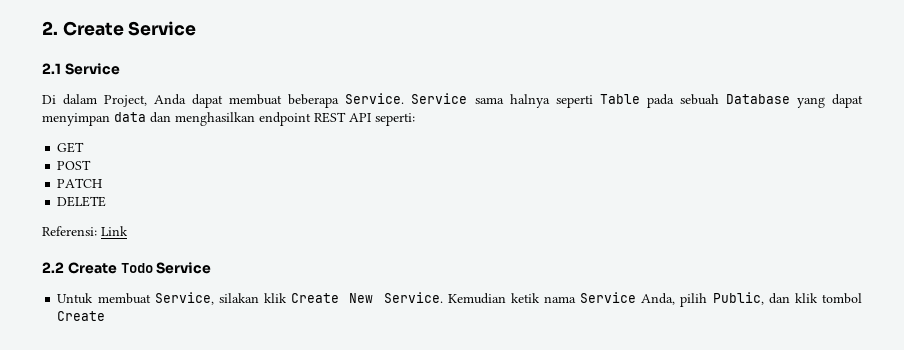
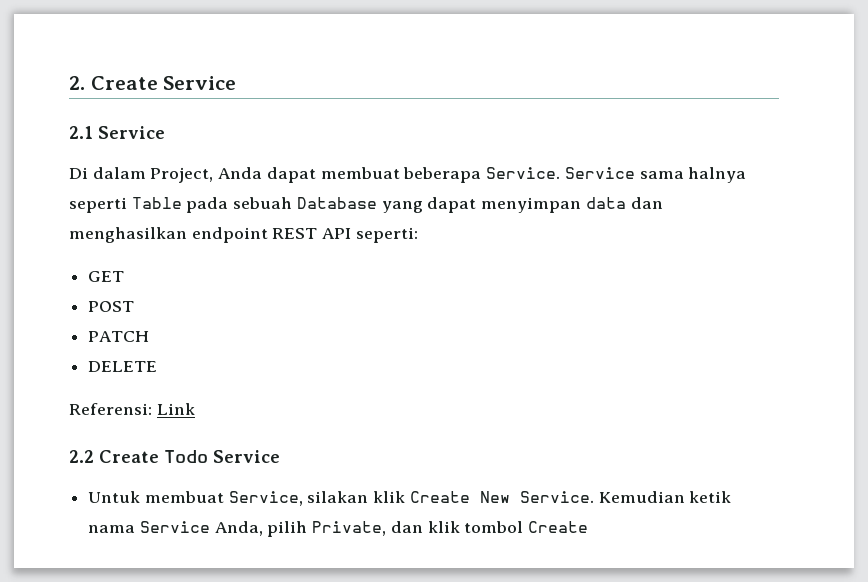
[712,292,764,305] Public, -> [312,521,387,536] Private,

